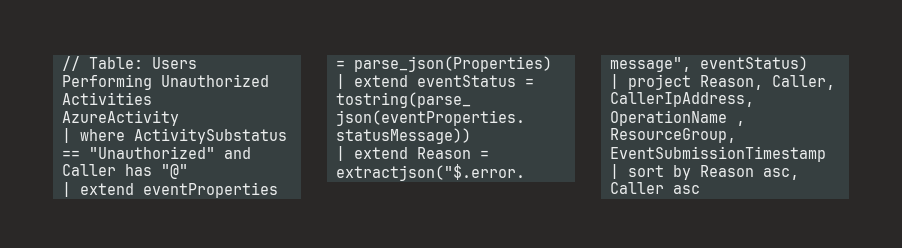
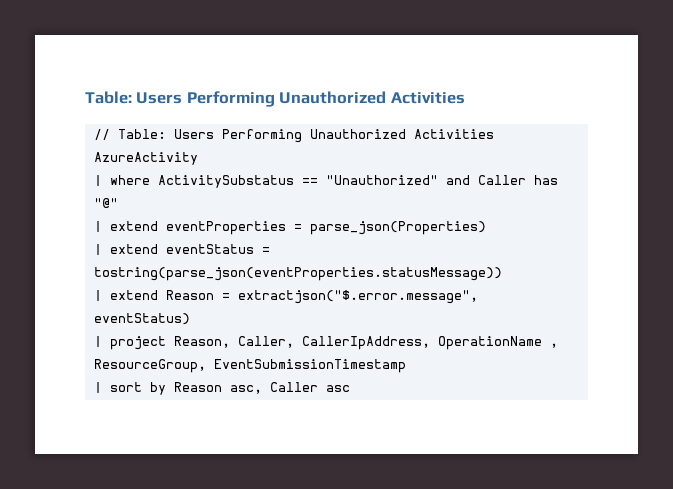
(61, 63) none -> [85,91,465,107] Table: Users Performing Unauthorized Activities //

